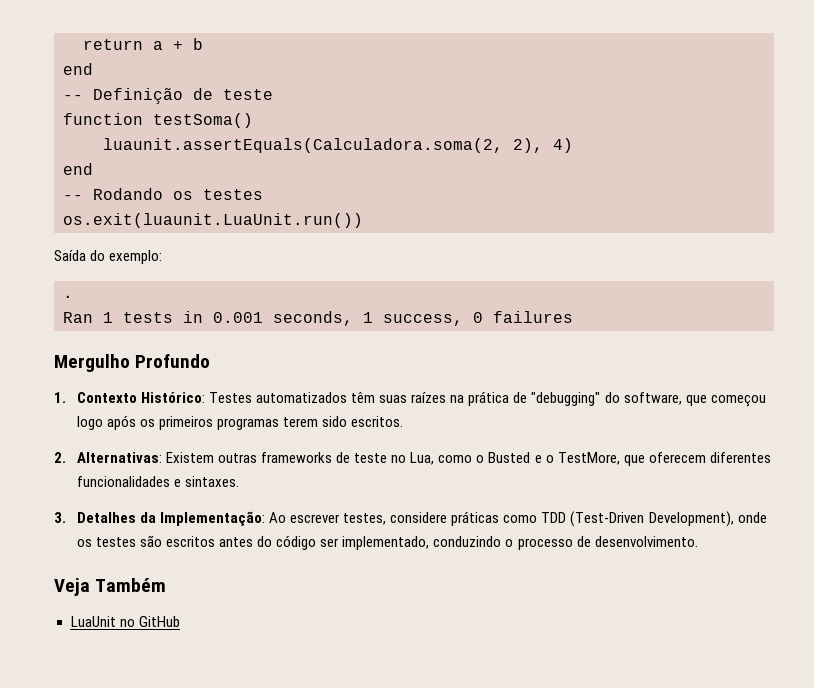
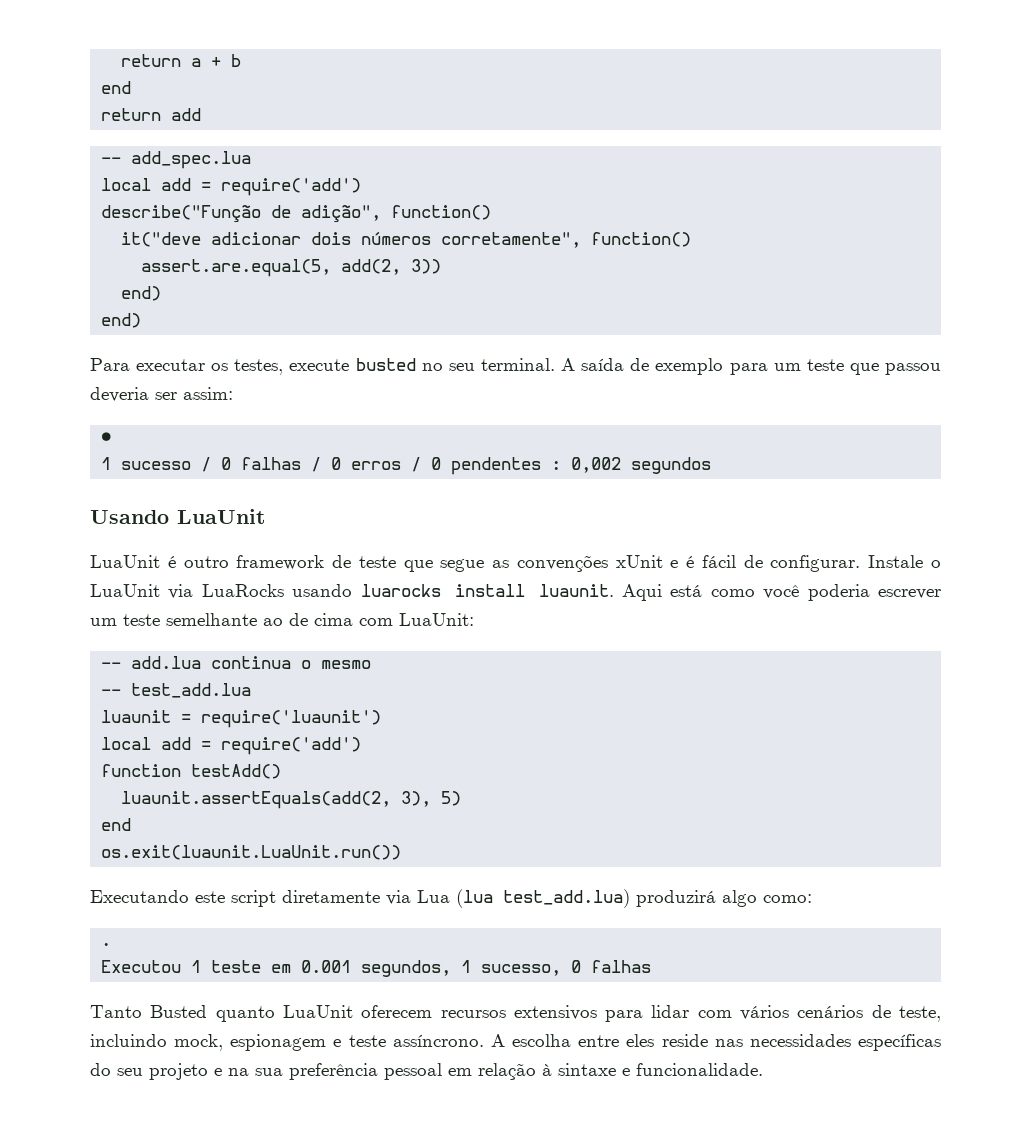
[63,88,273,104] [63,113,253,128] [103,138,573,153] [63,163,93,175] [63,188,263,200] [63,213,363,228] [54,250,163,264] [63,295,73,298] [63,311,573,326] [54,354,211,372] [54,391,766,407] [76,415,404,430] [54,452,771,466] [76,476,240,487] [54,511,767,527] [76,535,698,550] [54,578,167,596] [70,616,180,627] // -- Definição de teste // function testSoma() // luaunit.assertEquals(Calculadora.soma(2, 2), 4) // end // -- Rodando os testes // os.exit(luaunit.LuaUnit.run()) // Saída do exemplo: // . // Ran 1 tests in 0.001 seconds, 1 success, 0 failures // Mergulho Profundo // 1. Contexto Histórico: Testes automatizados têm suas raízes na prática de "debugging" do software, que começou logo após os primeiros programas terem sido escritos. // 2. Alternativas: Existem outras frameworks de teste no Lua, como o Busted e o TestMore, que oferecem diferentes funcionalidades e sintaxes. // 3. Detalhes da Implementação: Ao escrever testes, considere práticas como TDD (Test-Driven Development), onde os testes são escritos antes do código ser implementado, conduzindo o processo de desenvolvimento. // Veja Também // LuaUnit no GitHub -> [101,108,202,121] [101,151,252,169] [101,178,362,196] [101,205,492,223] [121,232,692,248] [141,259,442,277] [121,286,162,301] [101,313,142,328] [90,358,942,375] [90,387,233,402] [101,432,112,443] [101,457,712,475] [90,509,265,524] [90,555,941,572] [90,584,941,601] [90,613,474,626] [101,656,372,669] [101,683,252,698] [101,710,382,728] [101,737,362,755] [101,764,282,779] [121,791,462,809] [101,818,132,831] [101,845,402,860] [90,889,812,908] [101,942,112,946] [101,960,652,977] [90,1005,941,1022] [90,1034,942,1051] [90,1063,763,1080] // return add // -- add_spec.lua // local add = require('add') // describe("Função de adição", function() // it("deve adicionar dois números corretamente", function() // assert.are.equal(5, add(2, 3)) // end) // end) // Para executar os testes, execute busted no seu terminal. A saída de exemplo para um teste que passou deveria ser assim: // ● // 1 sucesso / 0 falhas / 0 erros / 0 pendentes : 0,002 segundos // Usando LuaUnit // LuaUnit é outro framework de teste que segue as convenções xUnit e é fácil de configurar. Instale o LuaUnit via LuaRocks usando luarocks install luaunit. Aqui está como você poderia escrever um teste semelhante ao de cima com LuaUnit: // -- add.lua continua o mesmo // -- test_add.lua // luaunit = require('luaunit') // local add = require('add') // function testAdd() // luaunit.assertEquals(add(2, 3), 5) // end // os.exit(luaunit.LuaUnit.run()) // Executando este script diretamente via Lua (lua test_add.lua) produzirá algo como: // . // Executou 1 teste em 0.001 segundos, 1 sucesso, 0 falhas // Tanto Busted quanto LuaUnit oferecem recursos extensivos para lidar com vários cenários de teste, incluindo mock, espionagem e teste assíncrono. A escolha entre eles reside nas necessidades específicas do seu projeto e na sua preferência pessoal em relação à sintaxe e funcionalidade.

